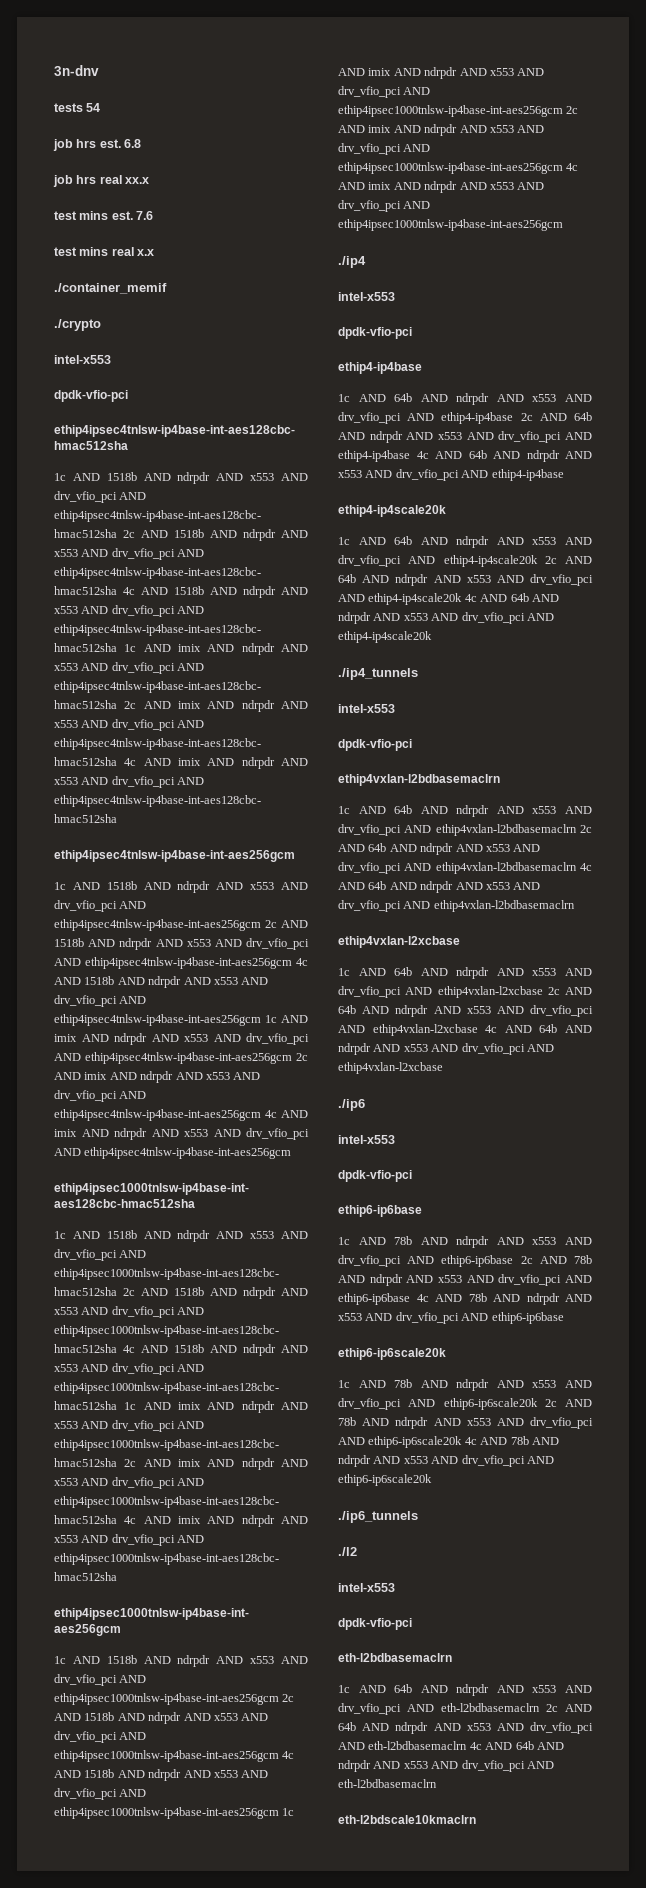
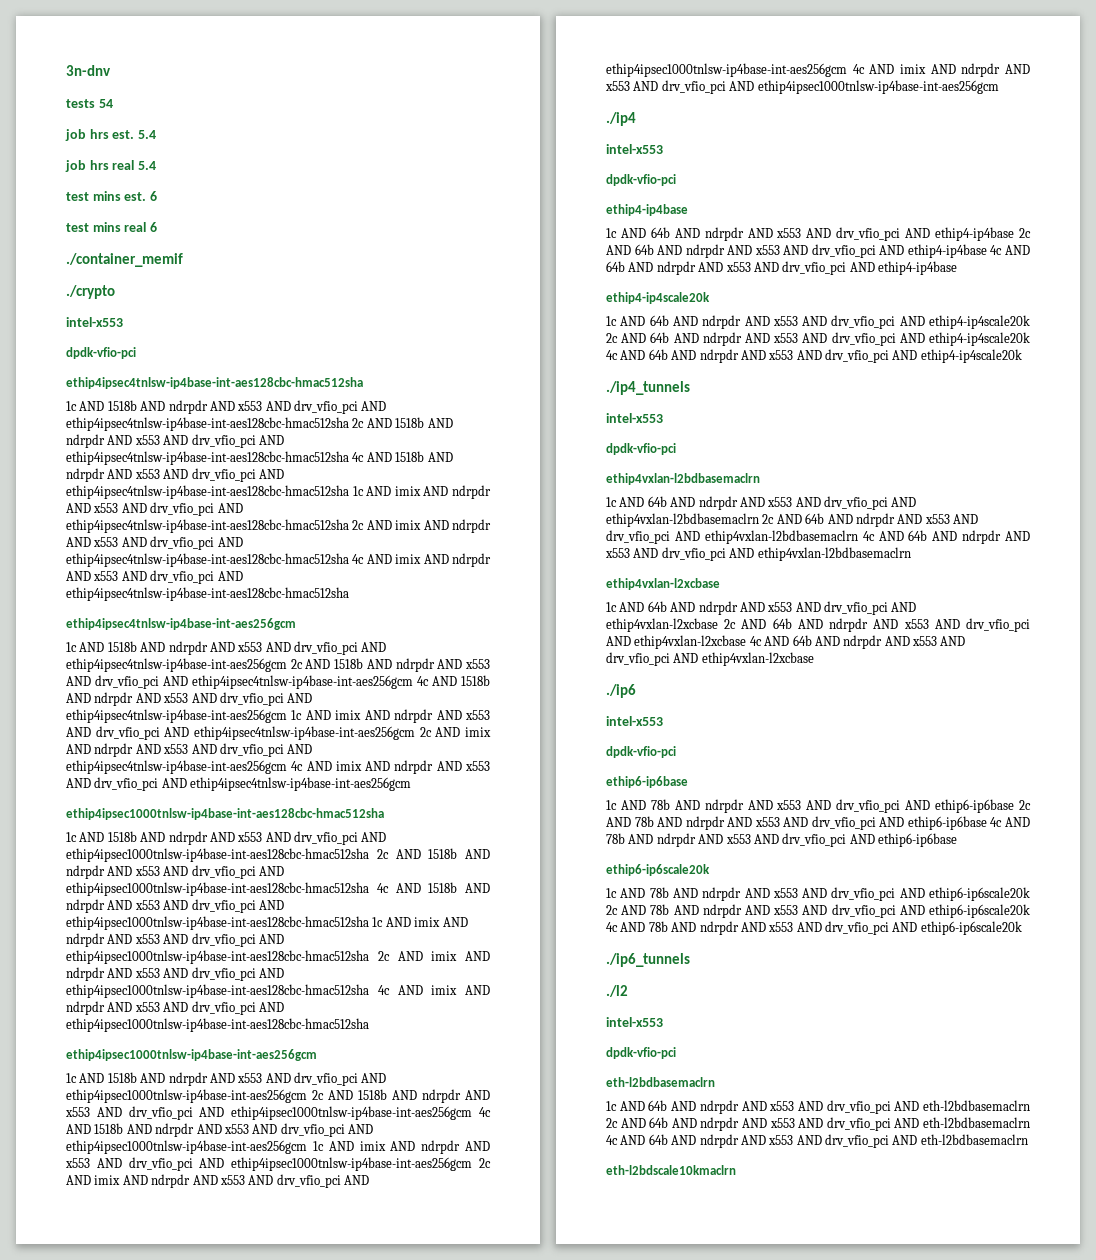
[124,139,142,148] 6.8 -> [137,130,156,139] 5.4
[125,177,150,184] xx.x -> [137,161,156,170] 5.4
[136,211,154,220] 7.6 -> [149,191,157,201] 6
[137,249,155,256] x.x -> [149,222,157,232] 6

